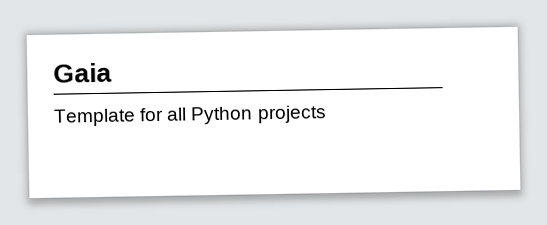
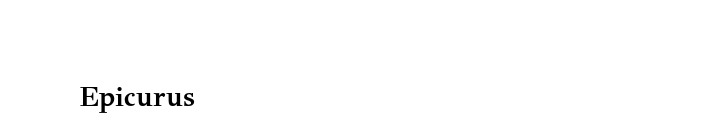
[53,62,112,83] [53,105,327,127] Gaia // Template for all Python projects -> [79,87,195,113] Epicurus

